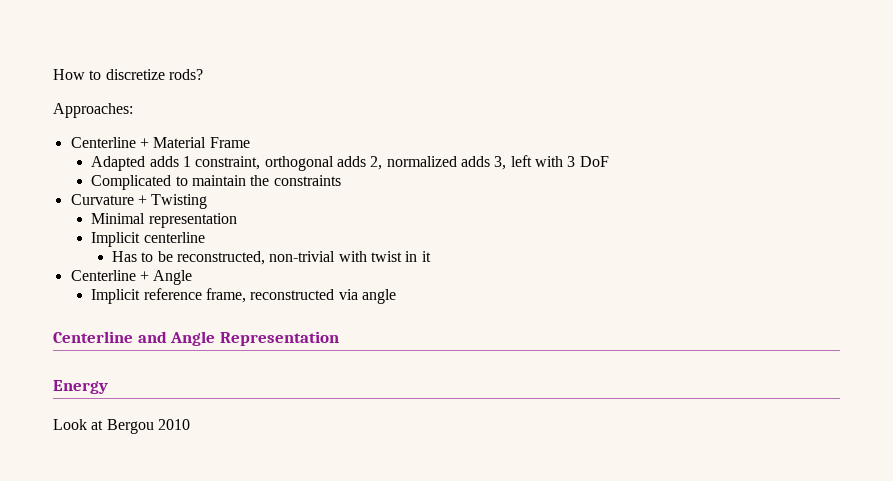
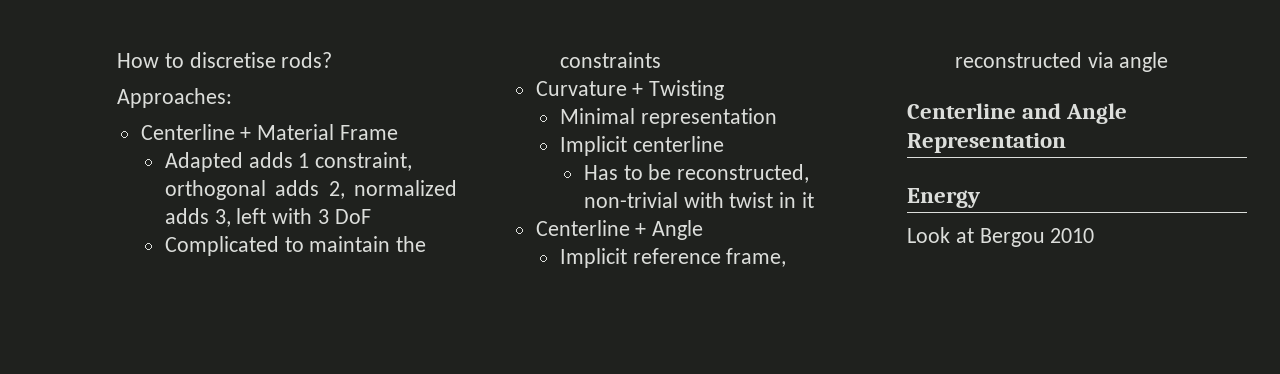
[105,69,165,80] discretize -> [189,52,276,68] discretise

